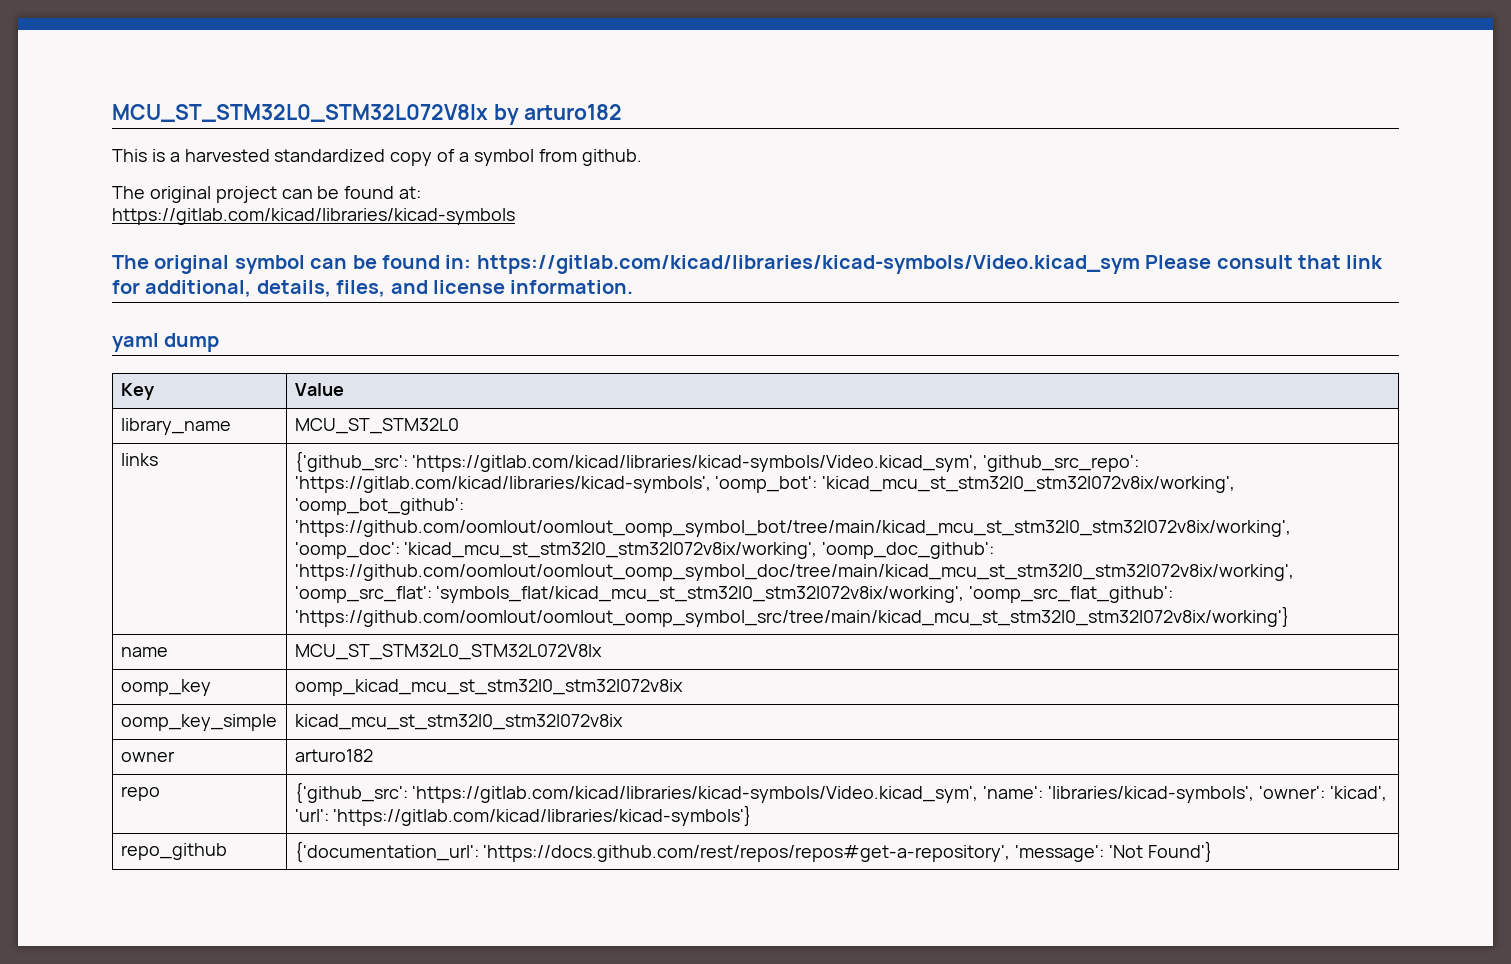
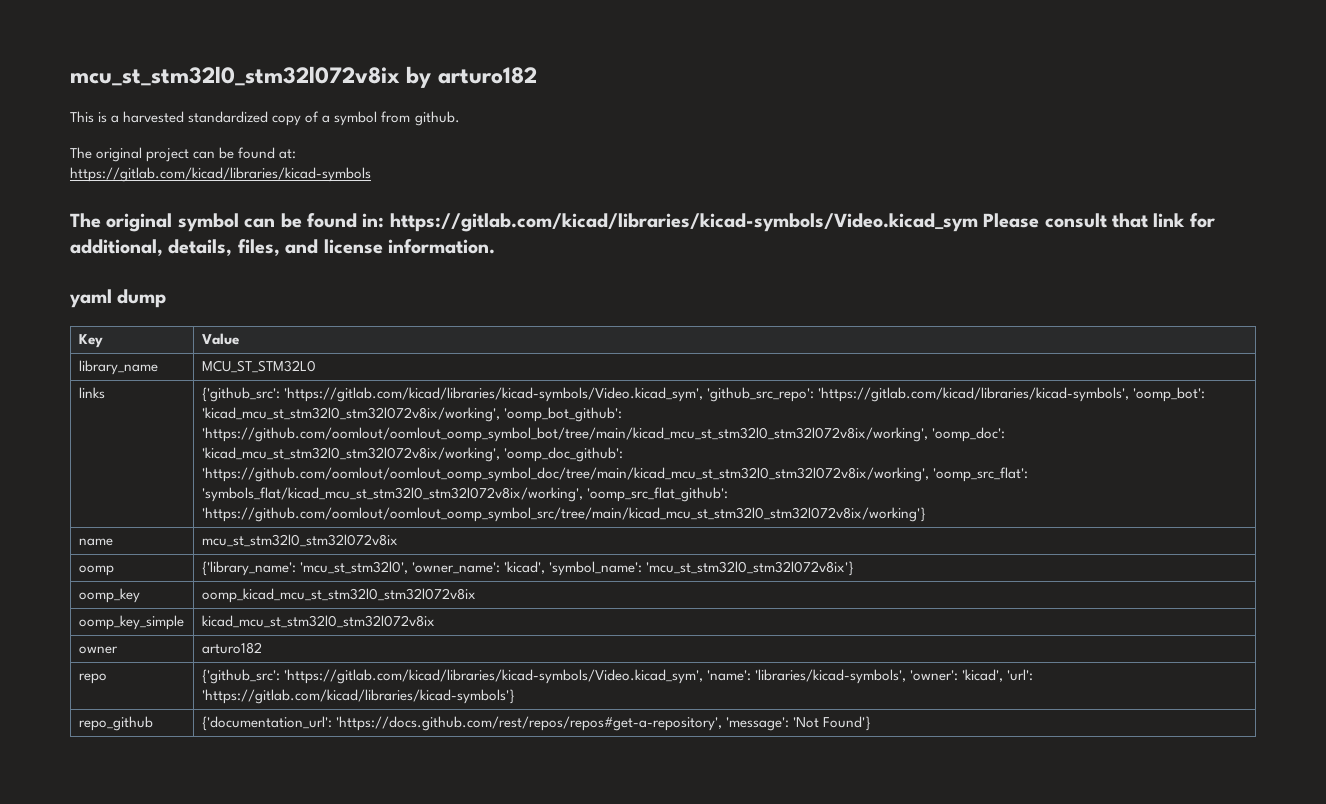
[112,104,488,122] MCU_ST_STM32L0_STM32L072V8Ix -> [70,66,400,86] mcu_st_stm32l0_stm32l072v8ix
[294,644,602,660] MCU_ST_STM32L0_STM32L072V8Ix -> [201,534,398,547] [78,565,114,576] [201,561,854,576] mcu_st_stm32l0_stm32l072v8ix // oomp | {'library_name': 'mcu_st_stm32l0', 'owner_name': 'kicad', 'symbol_name': 'mcu_st_stm32l0_stm32l072v8ix'}

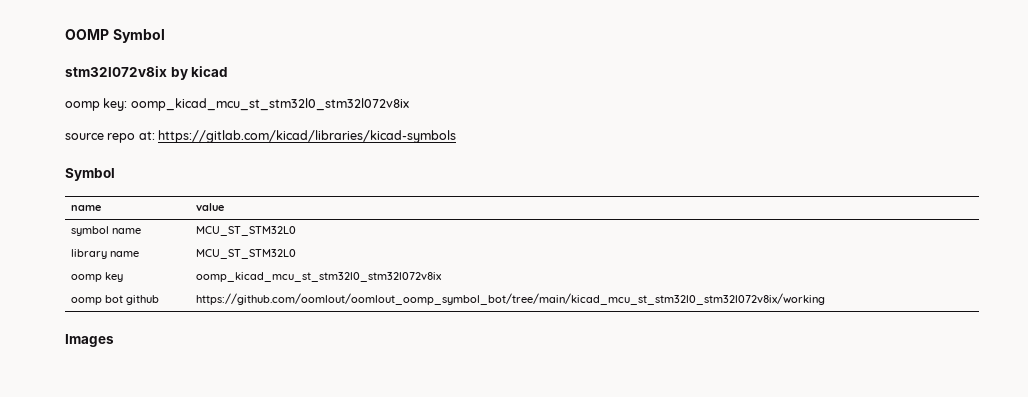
[70,66,537,88] [70,111,460,126] [70,147,276,162] mcu_st_stm32l0_stm32l072v8ix by arturo182 // This is a harvested standardized copy of a symbol from github. // The original project can be found -> [65,29,165,43] [65,66,229,80] [65,98,409,111] [65,133,136,143] OOMP Symbol // stm32l072v8ix by kicad // oomp key: oomp_kicad_mcu_st_stm32l0_stm32l072v8ix // source repo
(297, 154) // -> (155, 135) none
[70,213,1215,232] [70,239,495,256] [69,289,167,308] [78,334,103,348] [201,333,239,345] [78,360,158,375] [201,360,316,373] [78,387,105,399] [201,387,1205,402] [201,407,622,422] [201,427,1005,442] [201,447,623,462] [201,467,1028,482] [201,487,728,502] [201,507,926,522] [78,538,113,546] [201,534,398,547] [78,565,114,576] [201,561,854,576] [78,588,140,603] [201,588,476,603] [78,615,184,630] [201,615,435,628] [78,646,118,654] [201,642,262,654] [78,673,107,684] [201,669,1034,684] [201,689,515,704] [78,716,153,731] [201,716,871,731] The original symbol can be found in: https://gitlab.com/kicad/libraries/kicad-symbols/Video.kicad_sym Please consult that link for additional, details, files, and license information. // yaml dump // Key | Value // library_name | MCU_ST_STM32L0 // links | {'github_src': 'https://gitlab.com/kicad/libraries/kicad-symbols/Video.kicad_sym', 'github_src_repo': 'https://gitlab.com/kicad/libraries/kicad-symbols', 'oomp_bot': 'kicad_mcu_st_stm32l0_stm32l072v8ix/working', 'oomp_bot_github': 'https://github.com/oomlout/oomlout_oomp_symbol_bot/tree/main/kicad_mcu_st_stm32l0_stm32l072v8ix/working', 'oomp_doc': 'kicad_mcu_st_stm32l0_stm32l072v8ix/working', 'oomp_doc_github': 'https://github.com/oomlout/oomlout_oomp_symbol_doc/tree/main/kicad_mcu_st_stm32l0_stm32l072v8ix/working', 'oomp_src_flat': 'symbols_flat/kicad_mcu_st_stm32l0_stm32l072v8ix/working', 'oomp_src_flat_github': 'https://github.com/oomlout/oomlout_oomp_symbol_src/tree/main/kicad_mcu_st_stm32l0_stm32l072v8ix/working'} // name | mcu_st_stm32l0_stm32l072v8ix // oomp | {'library_name': 'mcu_st_stm32l0', 'owner_name': 'kicad', 'symbol_name': 'mcu_st_stm32l0_stm32l072v8ix'} // oomp_key | oomp_kicad_mcu_st_stm32l0_stm32l072v8ix // oomp_key_simple | kicad_mcu_st_stm32l0_stm32l072v8ix // owner | arturo182 // repo | {'github_src': 'https://gitlab.com/kicad/libraries/kicad-symbols/Video.kicad_sym', 'name': 'libraries/kicad-symbols', 'owner': 'kicad', 'url': 'https://gitlab.com/kicad/libraries/kicad-symbols'} // repo_github | {'documentation_url': 'https://docs.github.com/rest/repos/repos#get-a-repository', 'message': 'Not Found'} -> [65,168,115,181] [70,205,101,211] [195,203,224,211] [70,226,141,236] [195,226,296,236] [70,249,139,259] [195,249,296,259] [70,272,123,282] [195,272,442,282] [70,295,159,305] [195,293,825,305] [65,334,114,347] Symbol // name | value // symbol name | MCU_ST_STM32L0 // library name | MCU_ST_STM32L0 // oomp key | oomp_kicad_mcu_st_stm32l0_stm32l072v8ix // oomp bot github | https://github.com/oomlout/oomlout_oomp_symbol_bot/tree/main/kicad_mcu_st_stm32l0_stm32l072v8ix/working // Images

